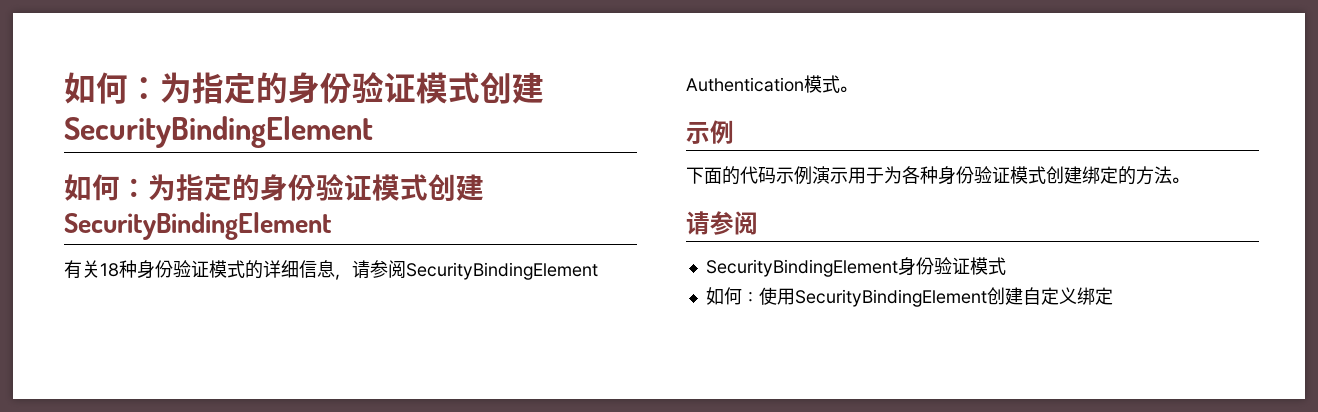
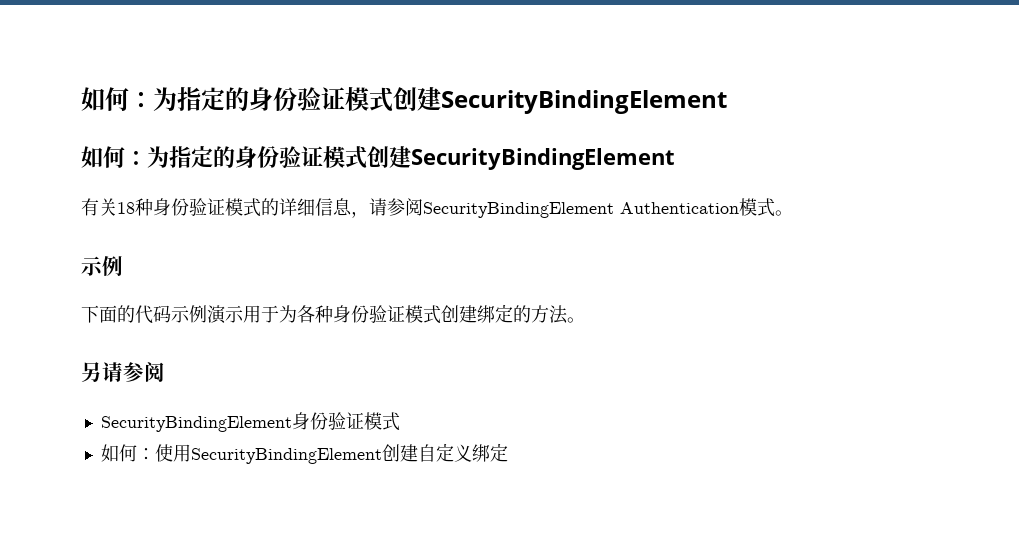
(1189, 180) none -> [81,362,102,382] 另

